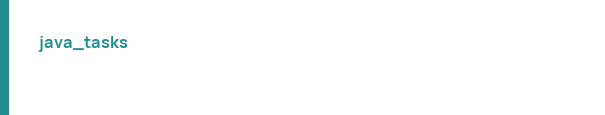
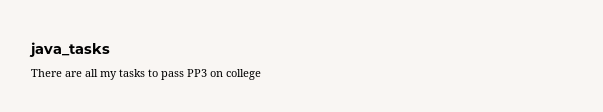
(128, 44) none -> [31,69,261,80] // There are all my tasks to pass PP3 on college

